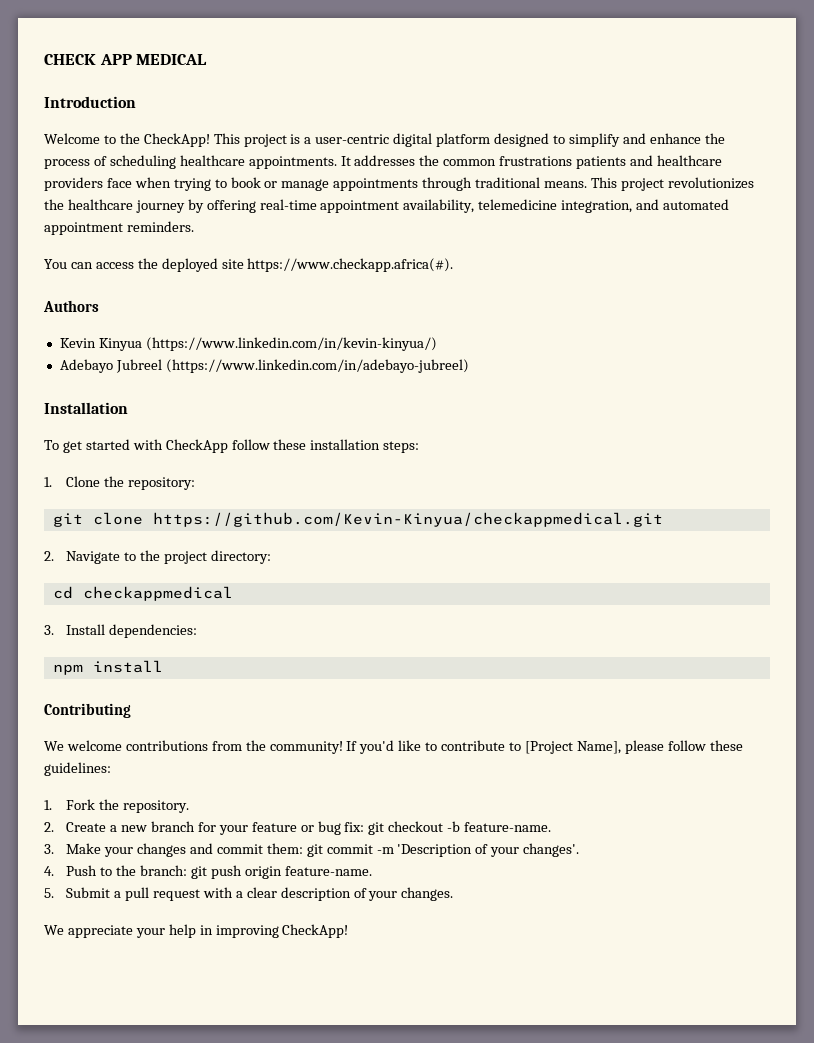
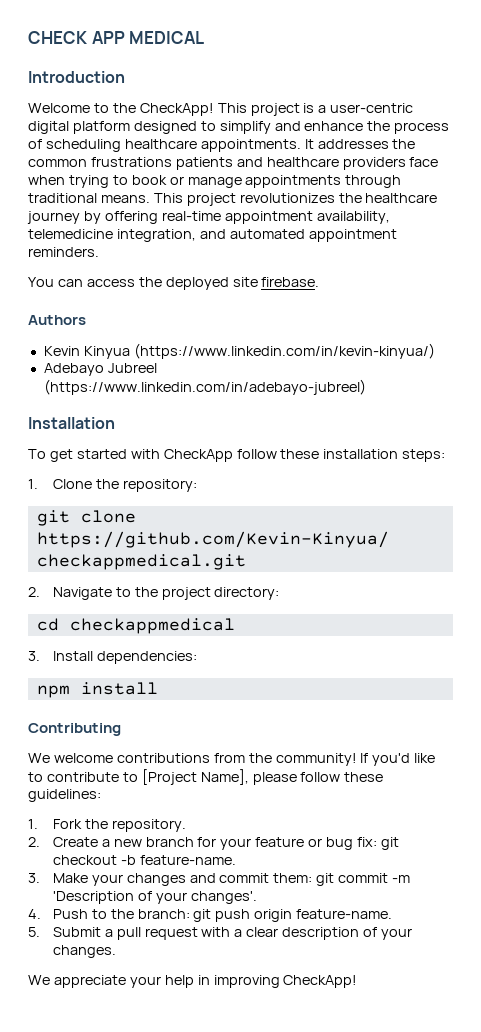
[247,258,454,272] https://www.checkapp.africa(#). -> [261,277,320,287] firebase.

